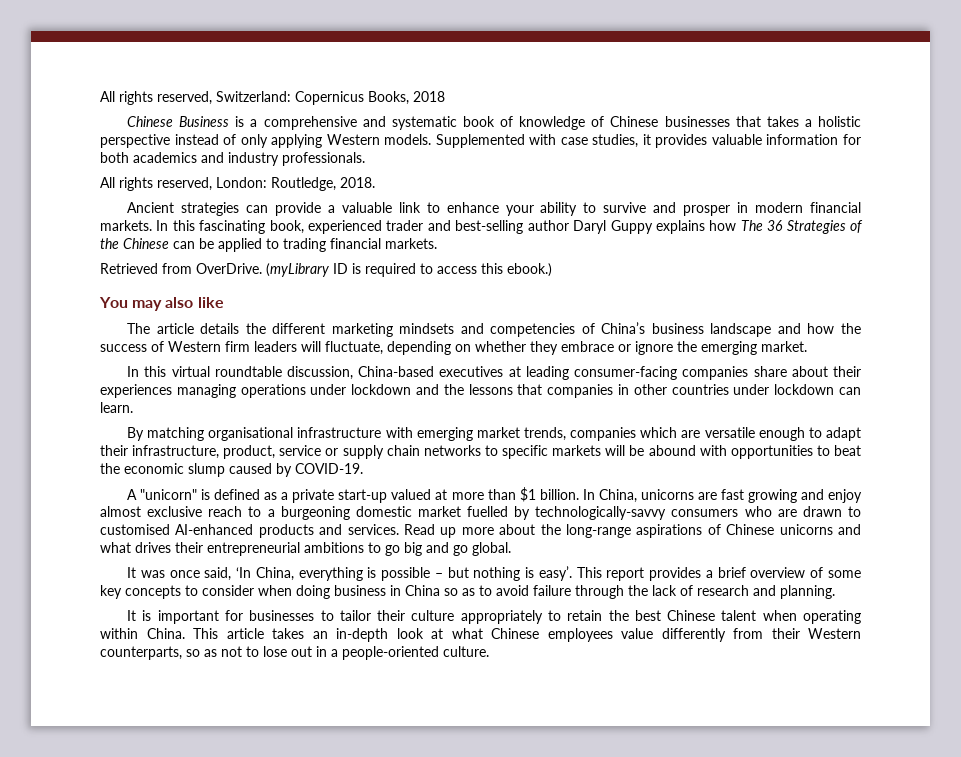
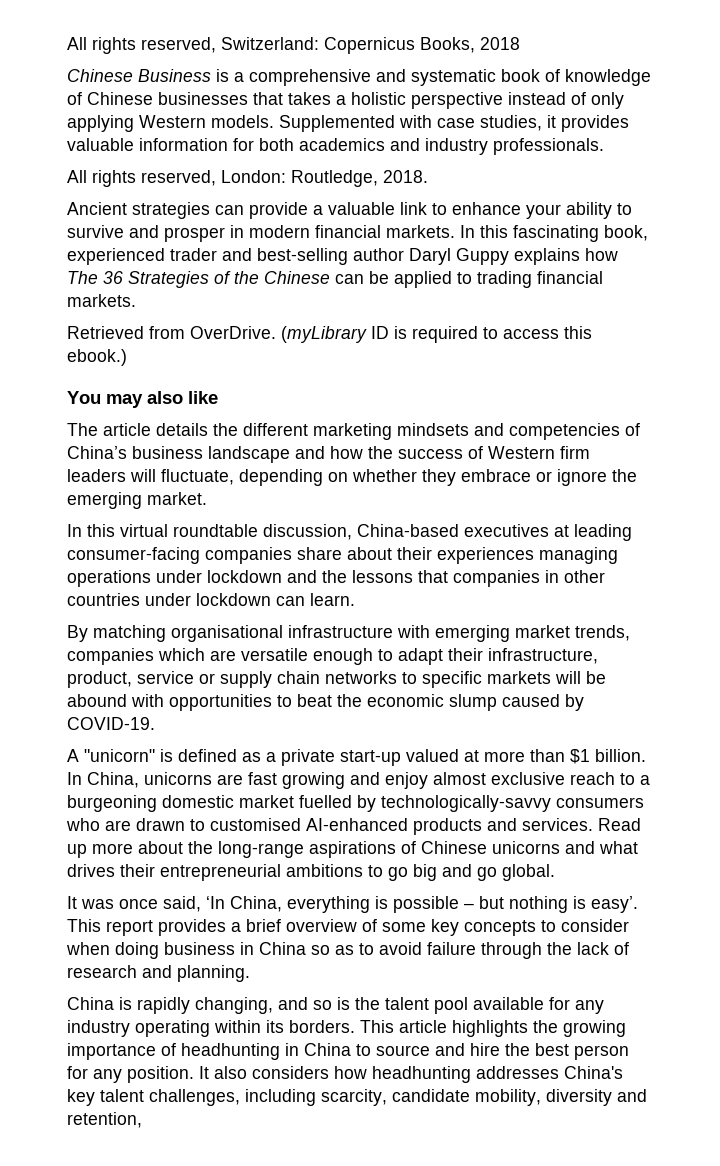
[127,610,862,624] [100,628,861,642] [100,646,489,660] It is important for businesses to tailor their culture appropriately to retain the best Chinese talent when operating within China. This article takes an in-depth look at what Chinese employees value differently from their Western counterparts, so as not to lose out in a people-oriented culture. -> [67,997,604,1014] [67,1020,626,1037] [67,1043,629,1060] [67,1066,623,1083] [67,1089,647,1106] [67,1112,142,1128] China is rapidly changing, and so is the talent pool available for any industry operating within its borders. This article highlights the growing importance of headhunting in China to source and hire the best person for any position. It also considers how headhunting addresses China's key talent challenges, including scarcity, candidate mobility, diversity and retention,

